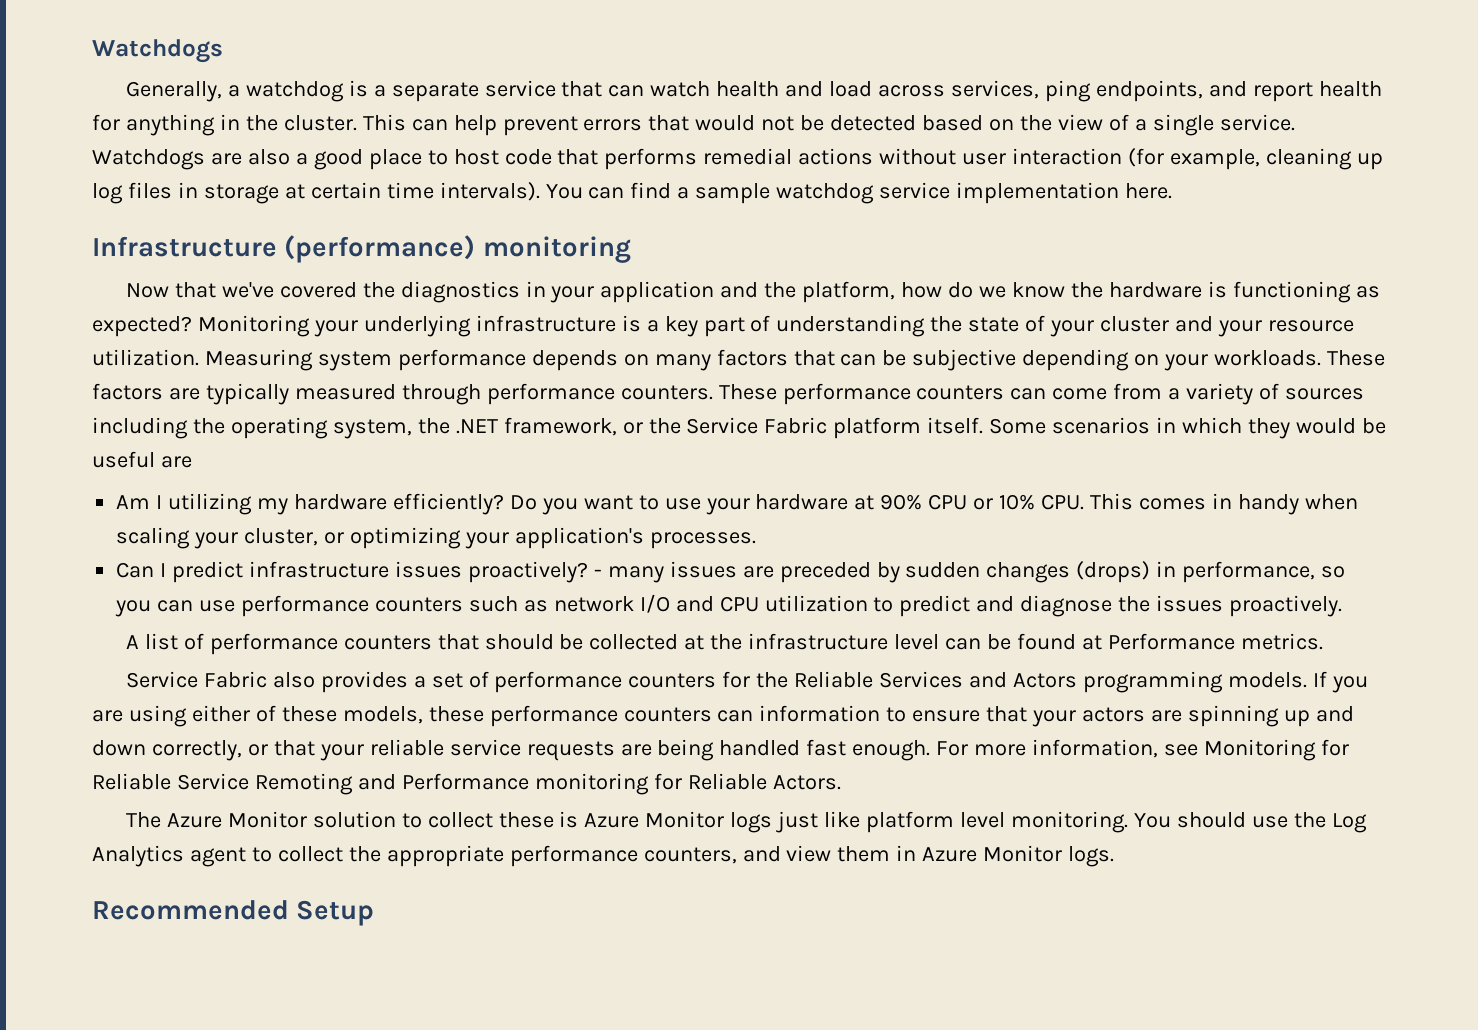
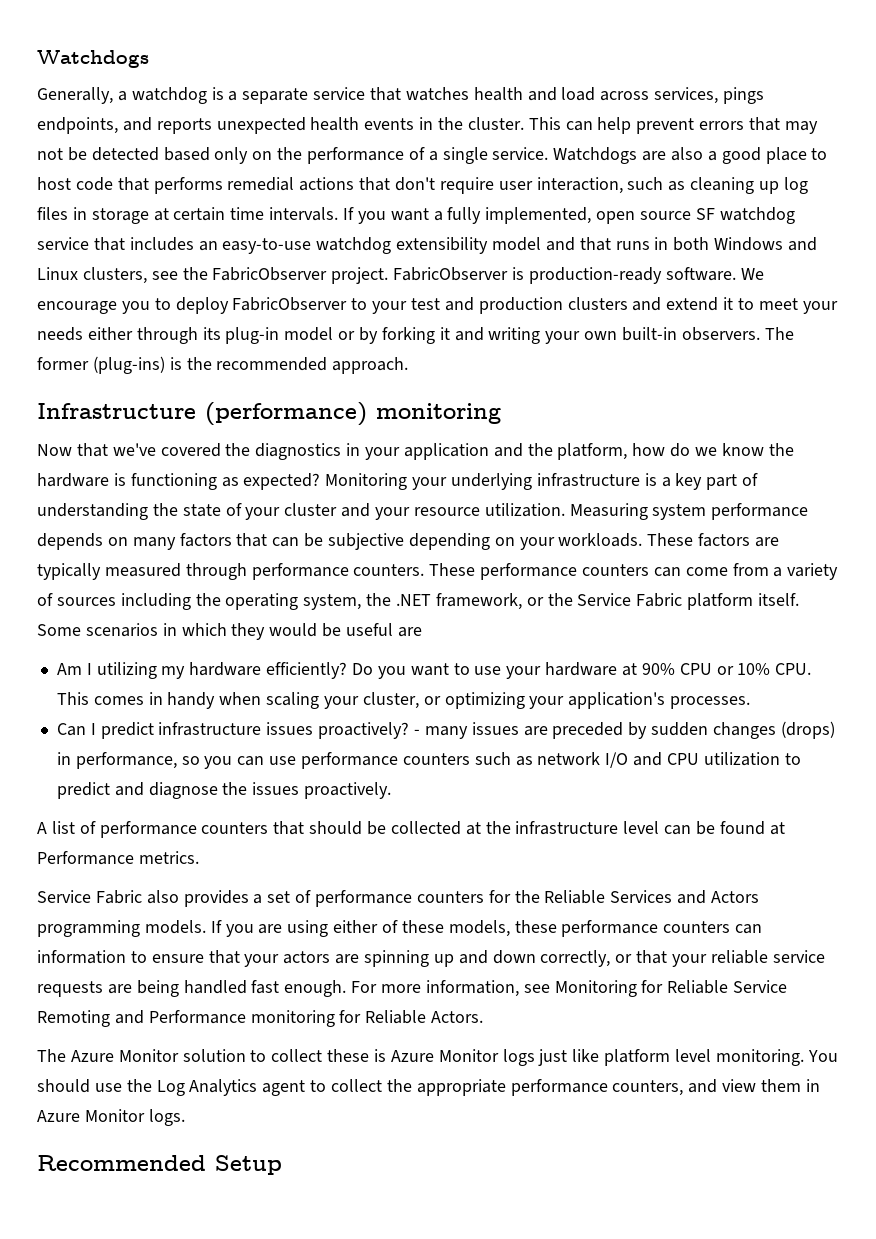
[608,81,711,97] can watch -> [405,87,469,101] watches
[1044,80,1091,102] ping -> [723,87,765,104] pings
[1252,81,1382,102] [92,114,215,136] report health for anything -> [156,117,415,134] reports unexpected health events
[695,115,756,131] would -> [784,121,818,134] may
(984, 123) none -> [214,147,249,164] only
[1057,114,1103,131] view -> [307,147,405,164] performance
[879,148,1260,170] without user interaction (for example, -> [359,177,686,194] that don't require user interaction, such as
[439,182,1173,204] intervals). You can find a sample watchdog service implementation here. -> [269,207,795,224] [37,237,818,254] [37,267,764,284] [37,297,838,314] [37,327,794,344] [37,356,409,374] intervals. If you want a fully implemented, open source SF watchdog service that includes an easy-to-use watchdog extensibility model and that runs in both Windows and Linux clusters, see the FabricObserver project. FabricObserver is production-ready software. We encourage you to deploy FabricObserver to your test and production clusters and extend it to meet your needs either through its plug-in model or by forking it and writing your own built-in observers. The former (plug-ins) is the recommended approach.

